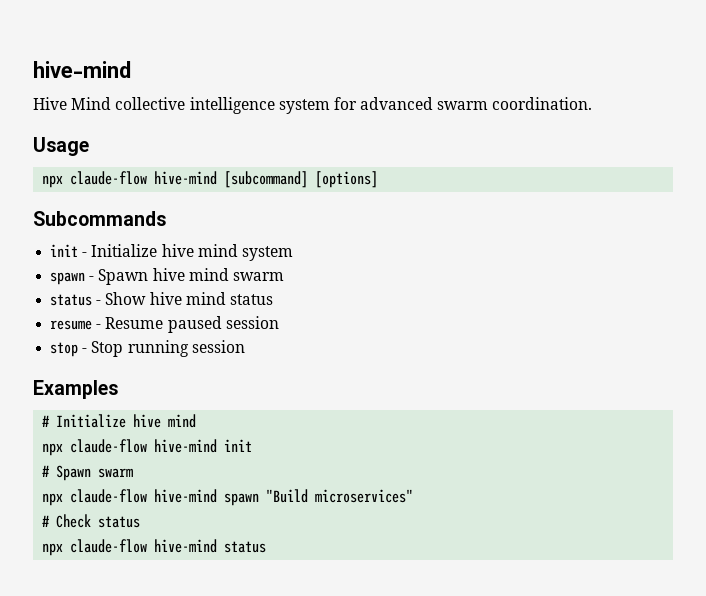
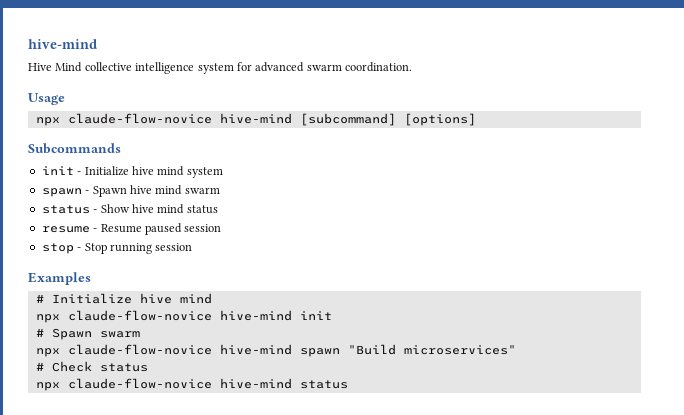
[70,171,148,185] claude-flow -> [67,113,212,124] claude-flow-novice
[70,439,148,453] claude-flow -> [67,310,212,321] claude-flow-novice
[70,489,148,503] claude-flow -> [67,344,212,355] claude-flow-novice
[70,539,148,553] claude-flow -> [67,378,212,389] claude-flow-novice

